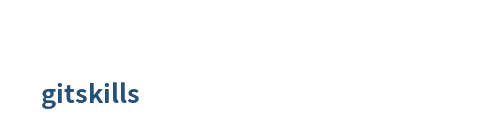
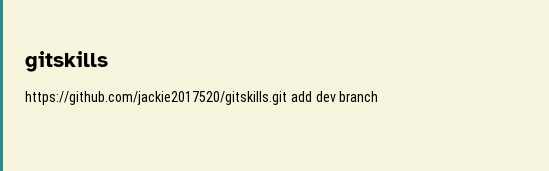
(140, 95) none -> [25,91,379,105] // https://github.com/jackie2017520/gitskills.git add dev branch

